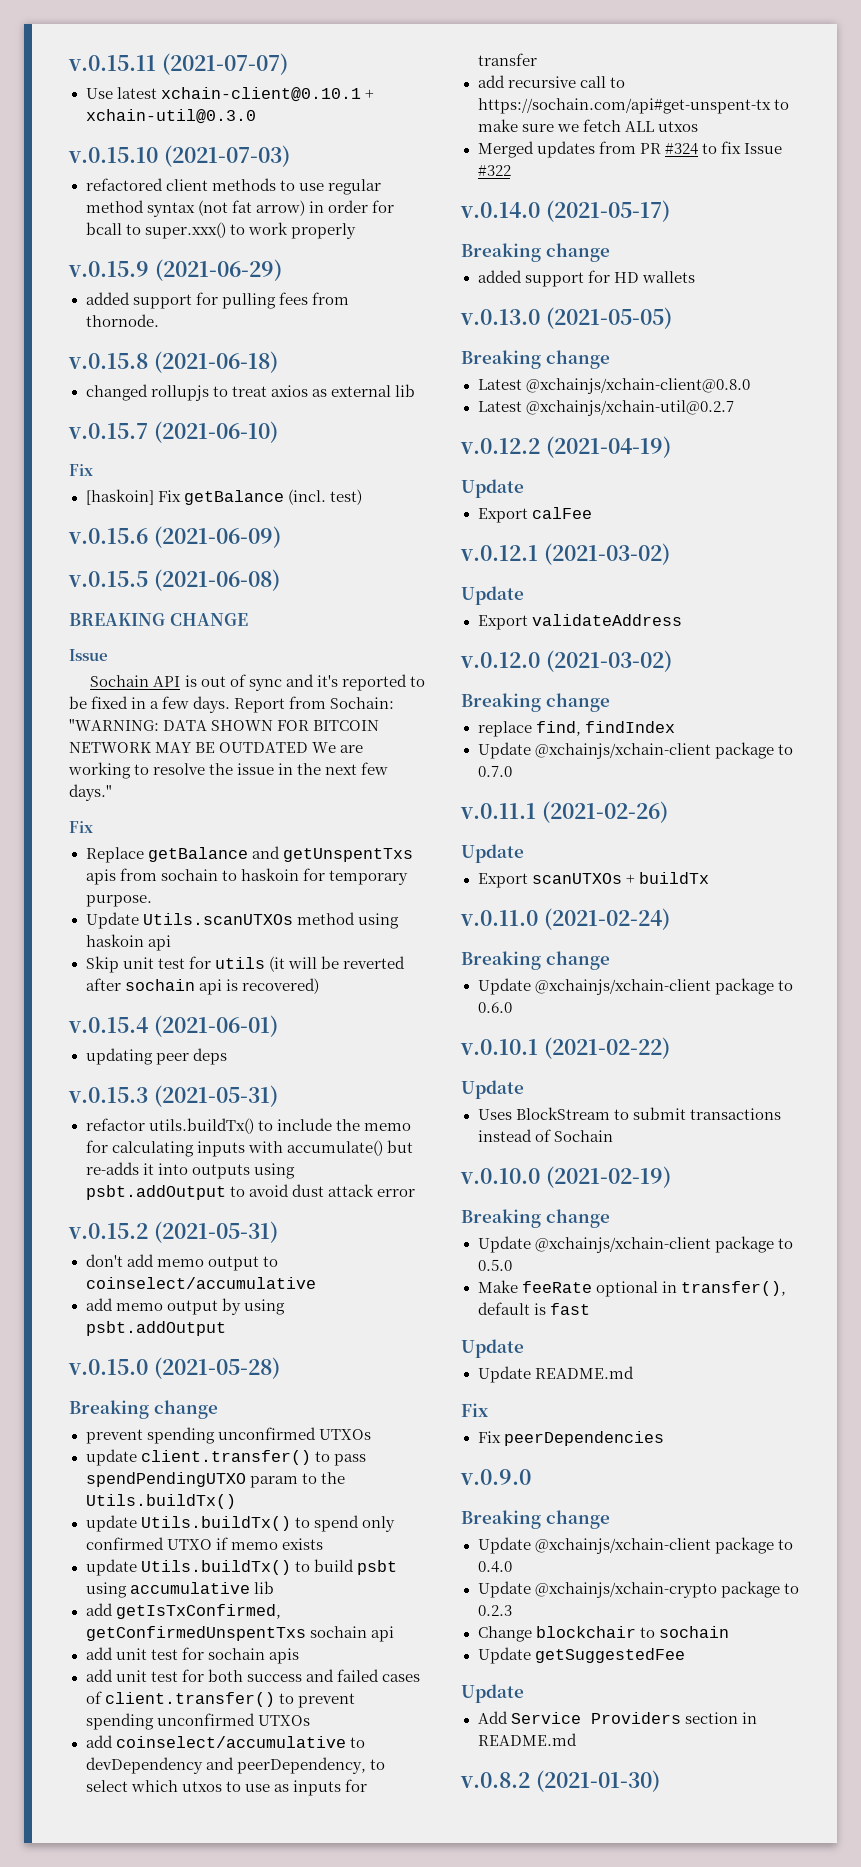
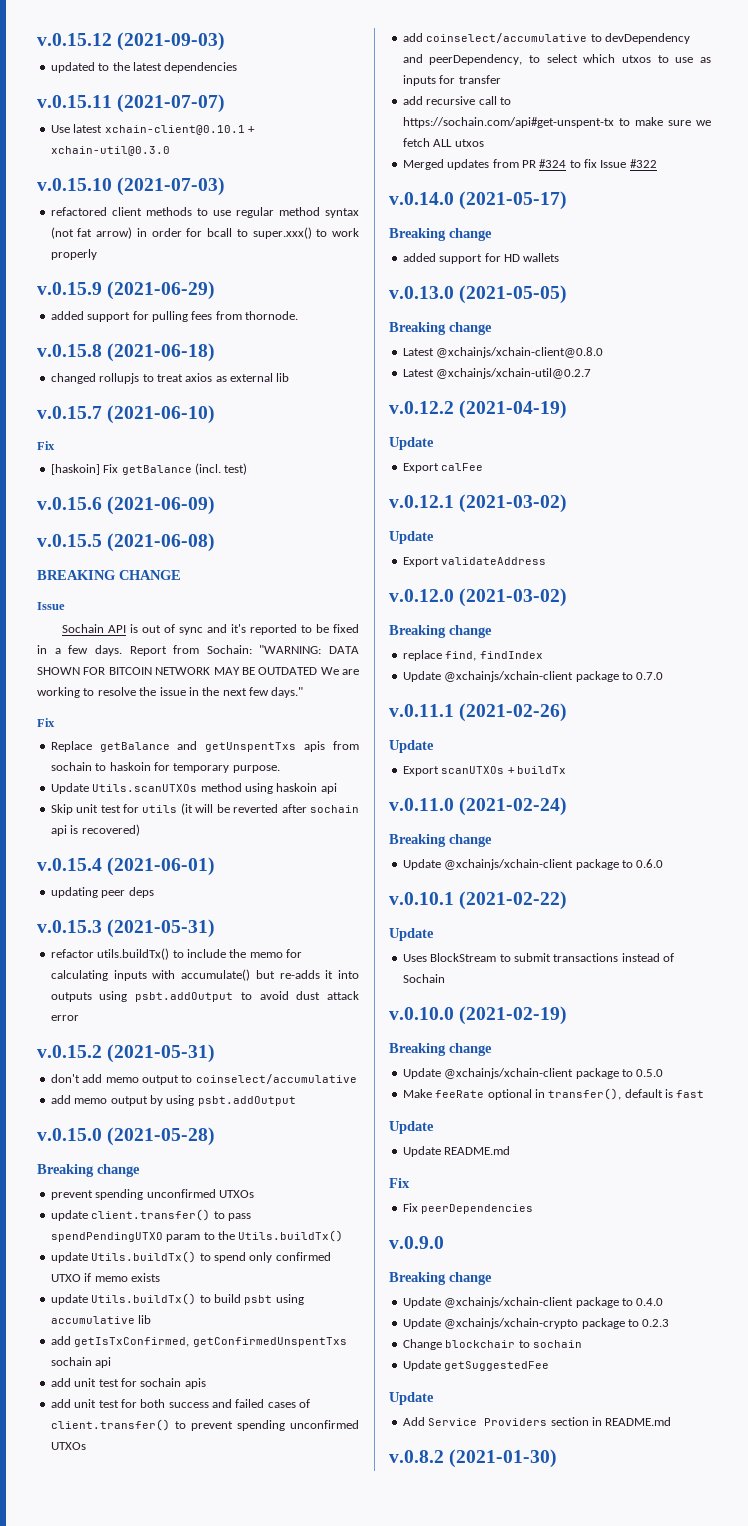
(68, 63) none -> [37,32,226,51] [50,62,238,73] v.0.15.12 (2021-09-03) // updated to the latest dependencies //

